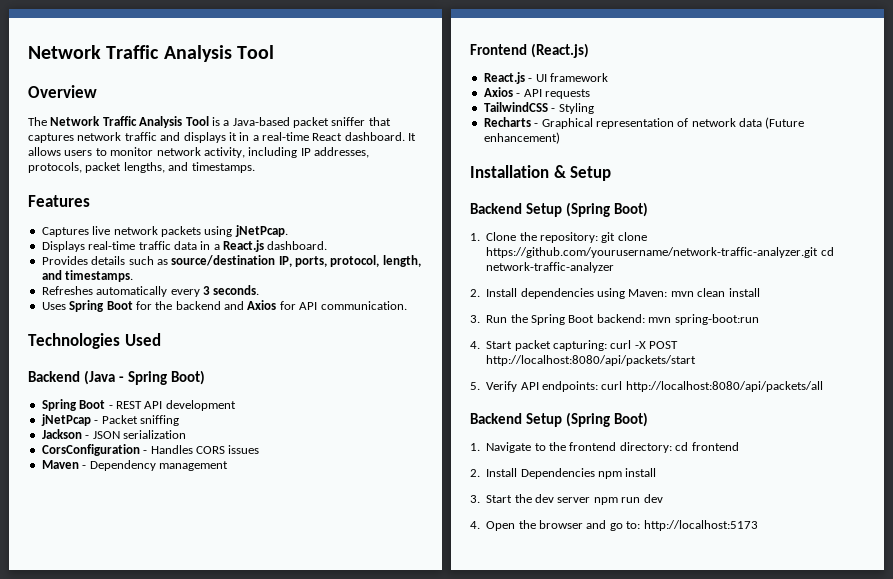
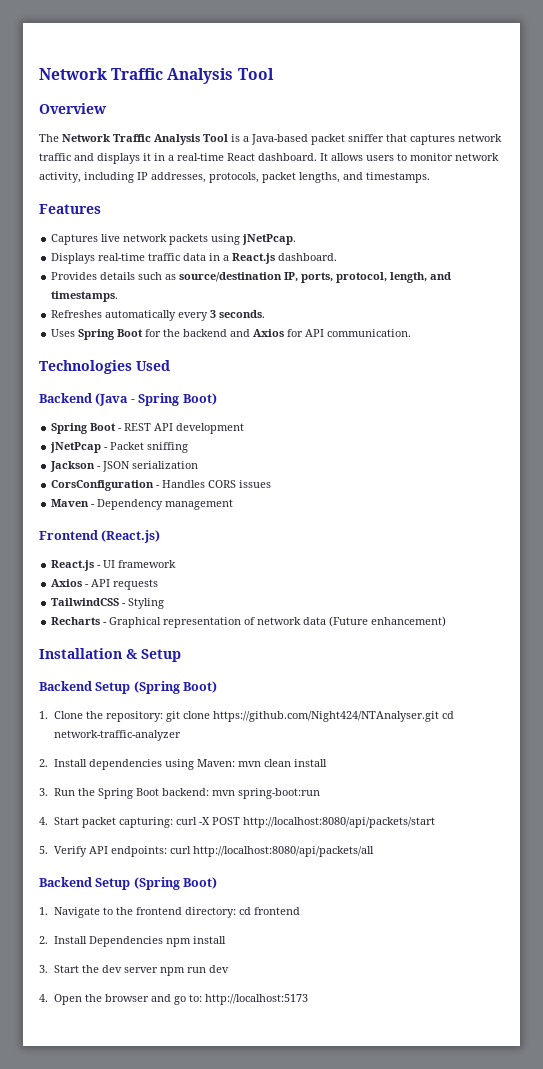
[486,247,819,258] https://github.com/yourusername/network-traffic-analyzer.git -> [212,711,439,722] https://github.com/Night424/NTAnalyser.git

